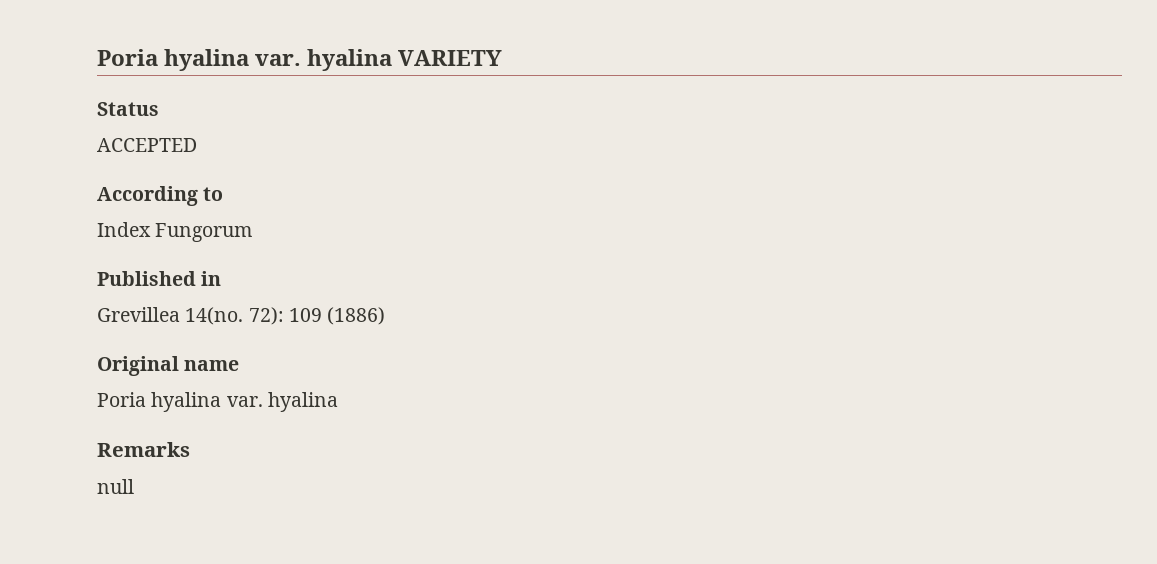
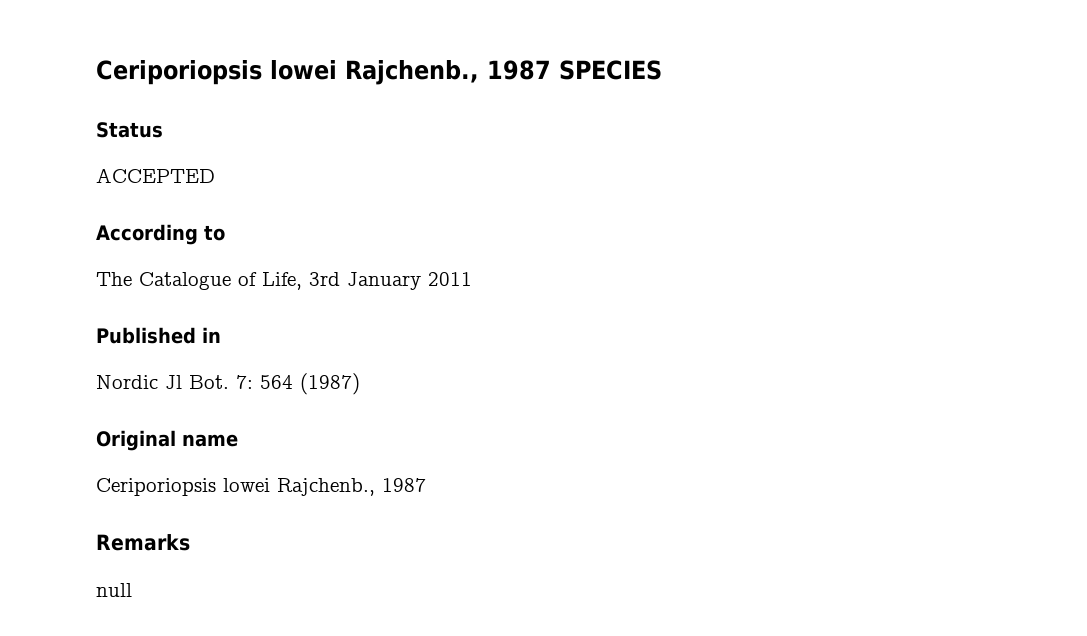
[97,49,503,71] Poria hyalina var. hyalina VARIETY -> [96,60,662,85] Ceriporiopsis lowei Rajchenb., 1987 SPECIES
[97,222,253,242] [97,271,222,286] [97,307,386,325] [97,356,240,376] [97,392,338,412] Index Fungorum // Published in // Grevillea 14(no. 72): 109 (1886) // Original name // Poria hyalina var. hyalina -> [96,272,472,290] [96,327,221,344] [96,373,360,395] [96,430,238,451] [96,478,426,496] The Catalogue of Life, 3rd January 2011 // Published in // Nordic Jl Bot. 7: 564 (1987) // Original name // Ceriporiopsis lowei Rajchenb., 1987

